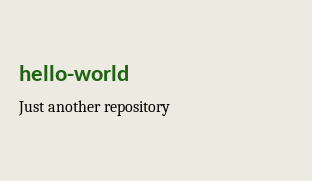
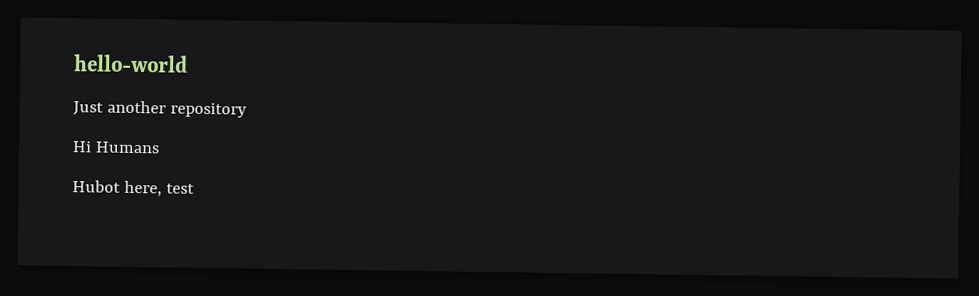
(171, 108) none -> [72,141,160,154] [72,180,195,197] // Hi Humans // Hubot here, test

